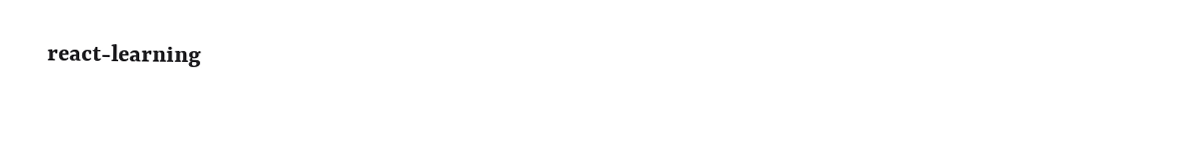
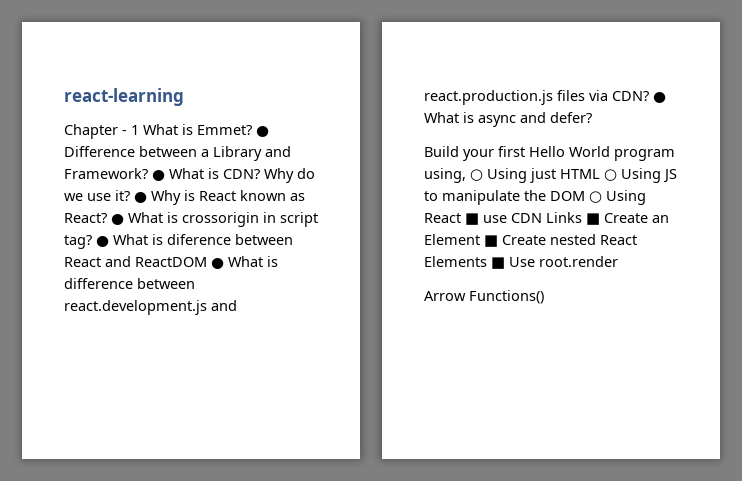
(202, 55) none -> [64,124,269,139] [64,146,291,161] [64,168,315,183] [64,190,305,205] [64,212,318,227] [64,234,293,249] [64,256,278,269] [64,278,195,289] [64,300,237,315] [424,90,666,105] [424,112,592,127] [424,146,675,161] [424,168,677,183] [424,190,646,205] [424,212,669,225] [424,234,637,247] [424,256,618,269] [424,290,544,304] // Chapter - 1 What is Emmet? ● Difference between a Library and Framework? ● What is CDN? Why do we use it? ● Why is React known as React? ● What is crossorigin in script tag? ● What is diference between React and ReactDOM ● What is difference between react.development.js and react.production.js files via CDN? ● What is async and defer? // Build your first Hello World program using, ○ Using just HTML ○ Using JS to manipulate the DOM ○ Using React ■ use CDN Links ■ Create an Element ■ Create nested React Elements ■ Use root.render // Arrow Functions()

